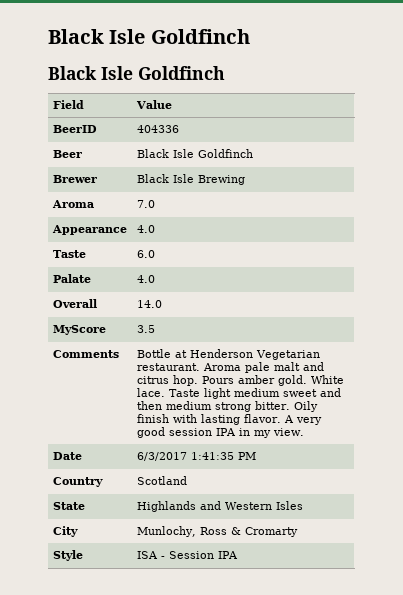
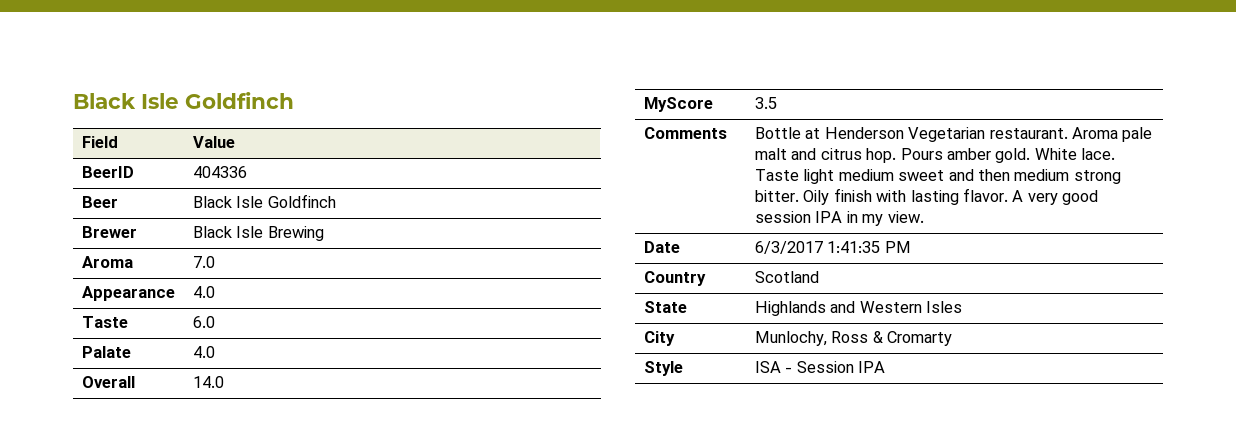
[48,29,250,44] [48,66,225,80] Black Isle Goldfinch // Black Isle Goldfinch -> [73,92,294,109] Black Isle Goldfinch

